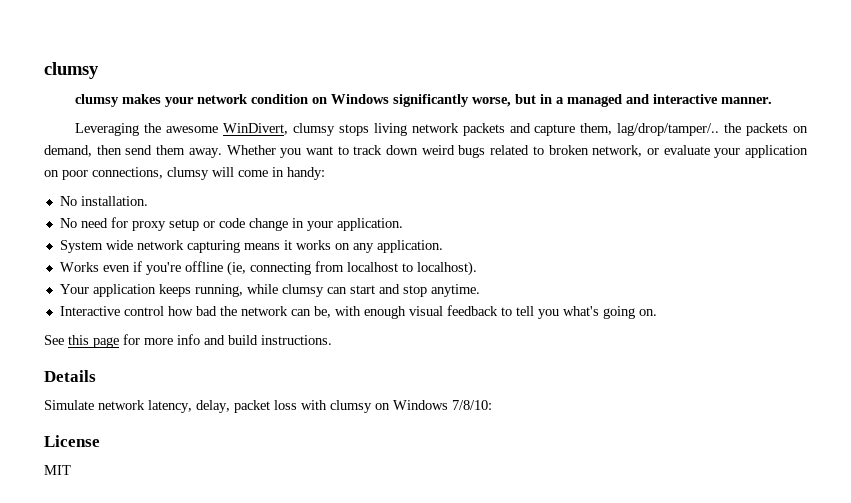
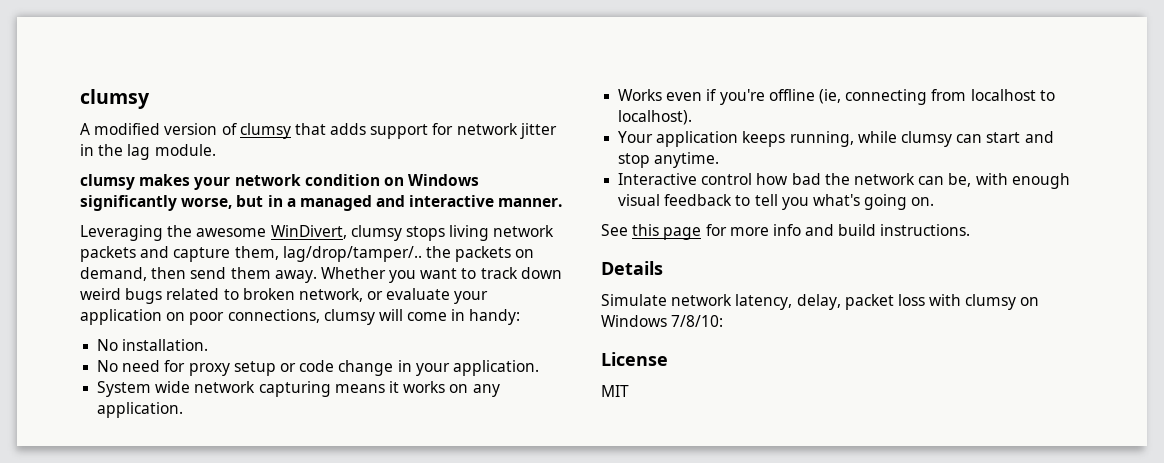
[44,62,99,79] clumsy -> [80,89,150,109] [80,123,557,139] [80,144,216,160] clumsy // A modified version of clumsy that adds support for network jitter in the lag module.

